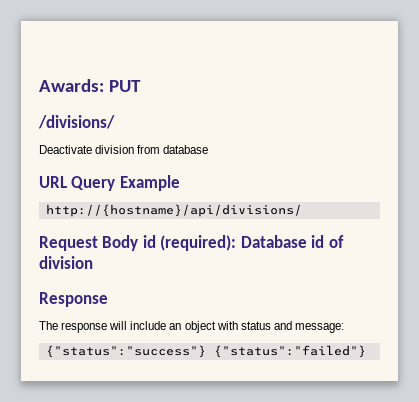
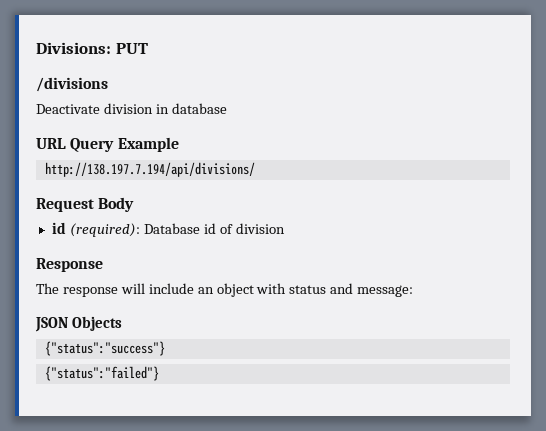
[39,79,104,92] Awards: -> [36,42,111,54] Divisions:
[38,115,115,129] /divisions/ -> [36,77,108,92] /divisions
[137,145,161,154] from -> [155,104,169,114] in
[45,204,302,217] http://{hostname}/api/divisions/ -> [44,162,255,177] http://138.197.7.194/api/divisions/
(139, 243) none -> (135, 204) //
(344, 328) none -> [35,316,123,332] // JSON Objects
(206, 351) none -> (165, 348) //

